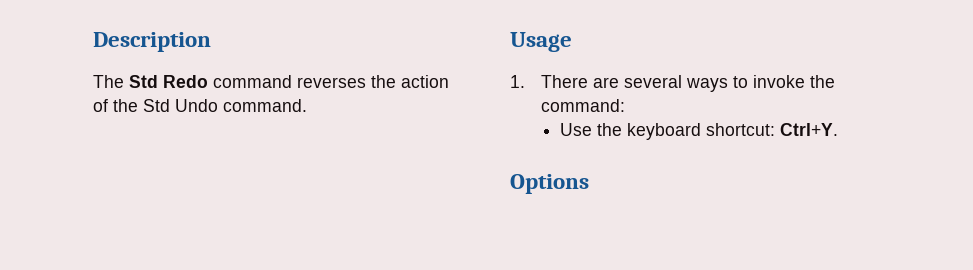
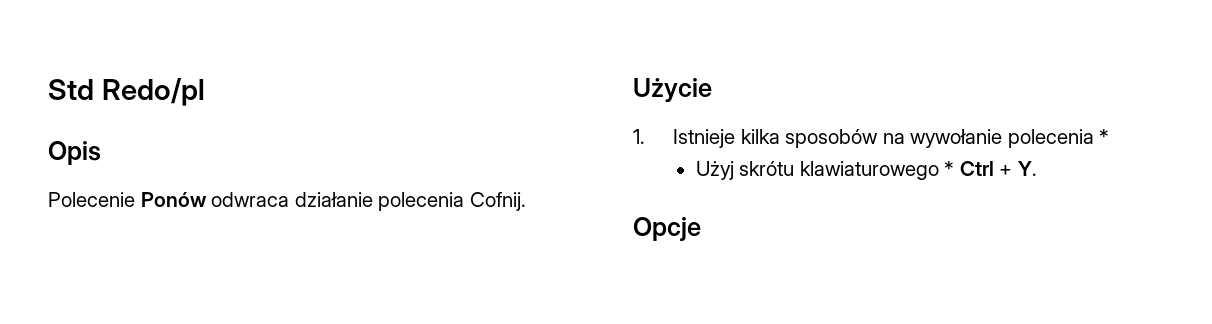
[93,32,211,52] [93,75,449,88] [93,99,307,112] [510,32,572,52] [510,75,835,92] [540,99,625,112] [559,123,838,140] [510,174,589,194] Description // The Std Redo command reverses the action of the Std Undo command. // Usage // 1. There are several ways to invoke the command: // Use the keyboard shortcut: Ctrl+Y. // Options -> [48,78,205,106] [48,141,101,165] [48,192,526,211] [633,78,712,102] [633,129,1110,148] [695,161,1037,180] [633,217,701,241] Std Redo/pl // Opis // Polecenie Ponów odwraca działanie polecenia Cofnij. // Użycie // 1. Istnieje kilka sposobów na wywołanie polecenia * // Użyj skrótu klawiaturowego * Ctrl + Y. // Opcje

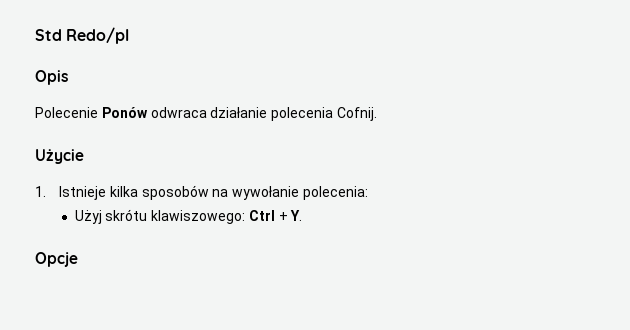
[1007,129,1110,148] polecenia * -> [303,186,369,200] polecenia:
[799,161,955,180] klawiaturowego * -> [151,210,246,224] klawiszowego:

